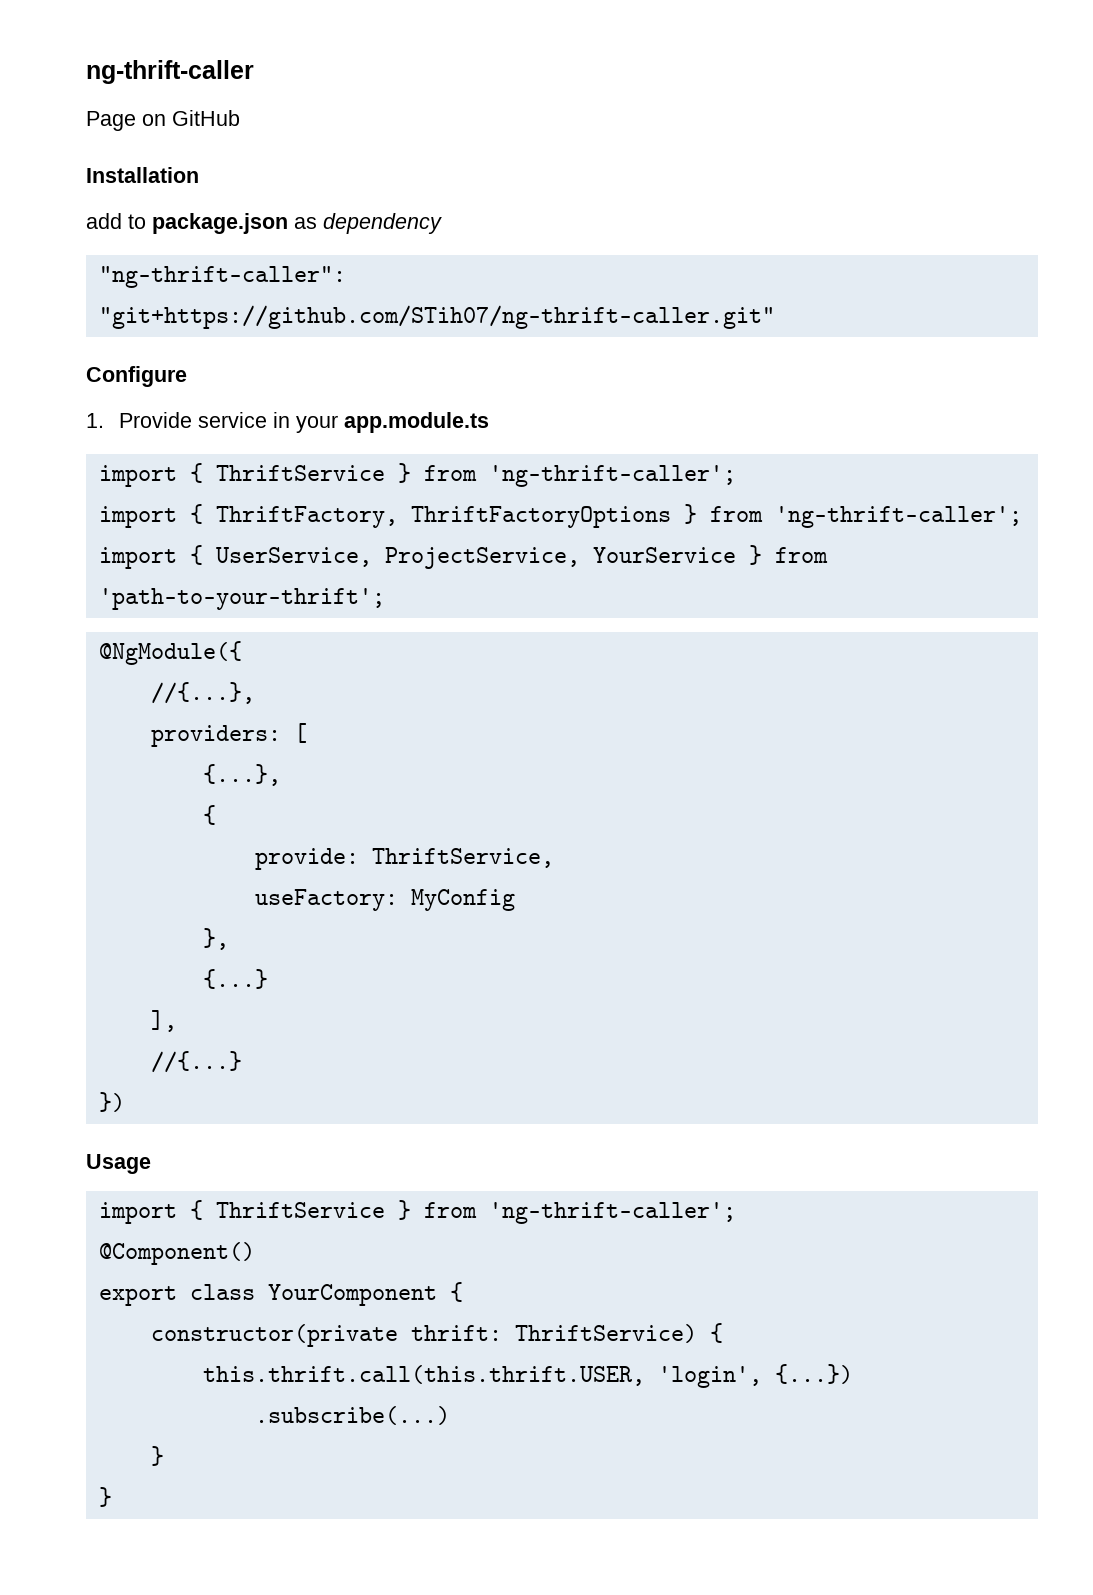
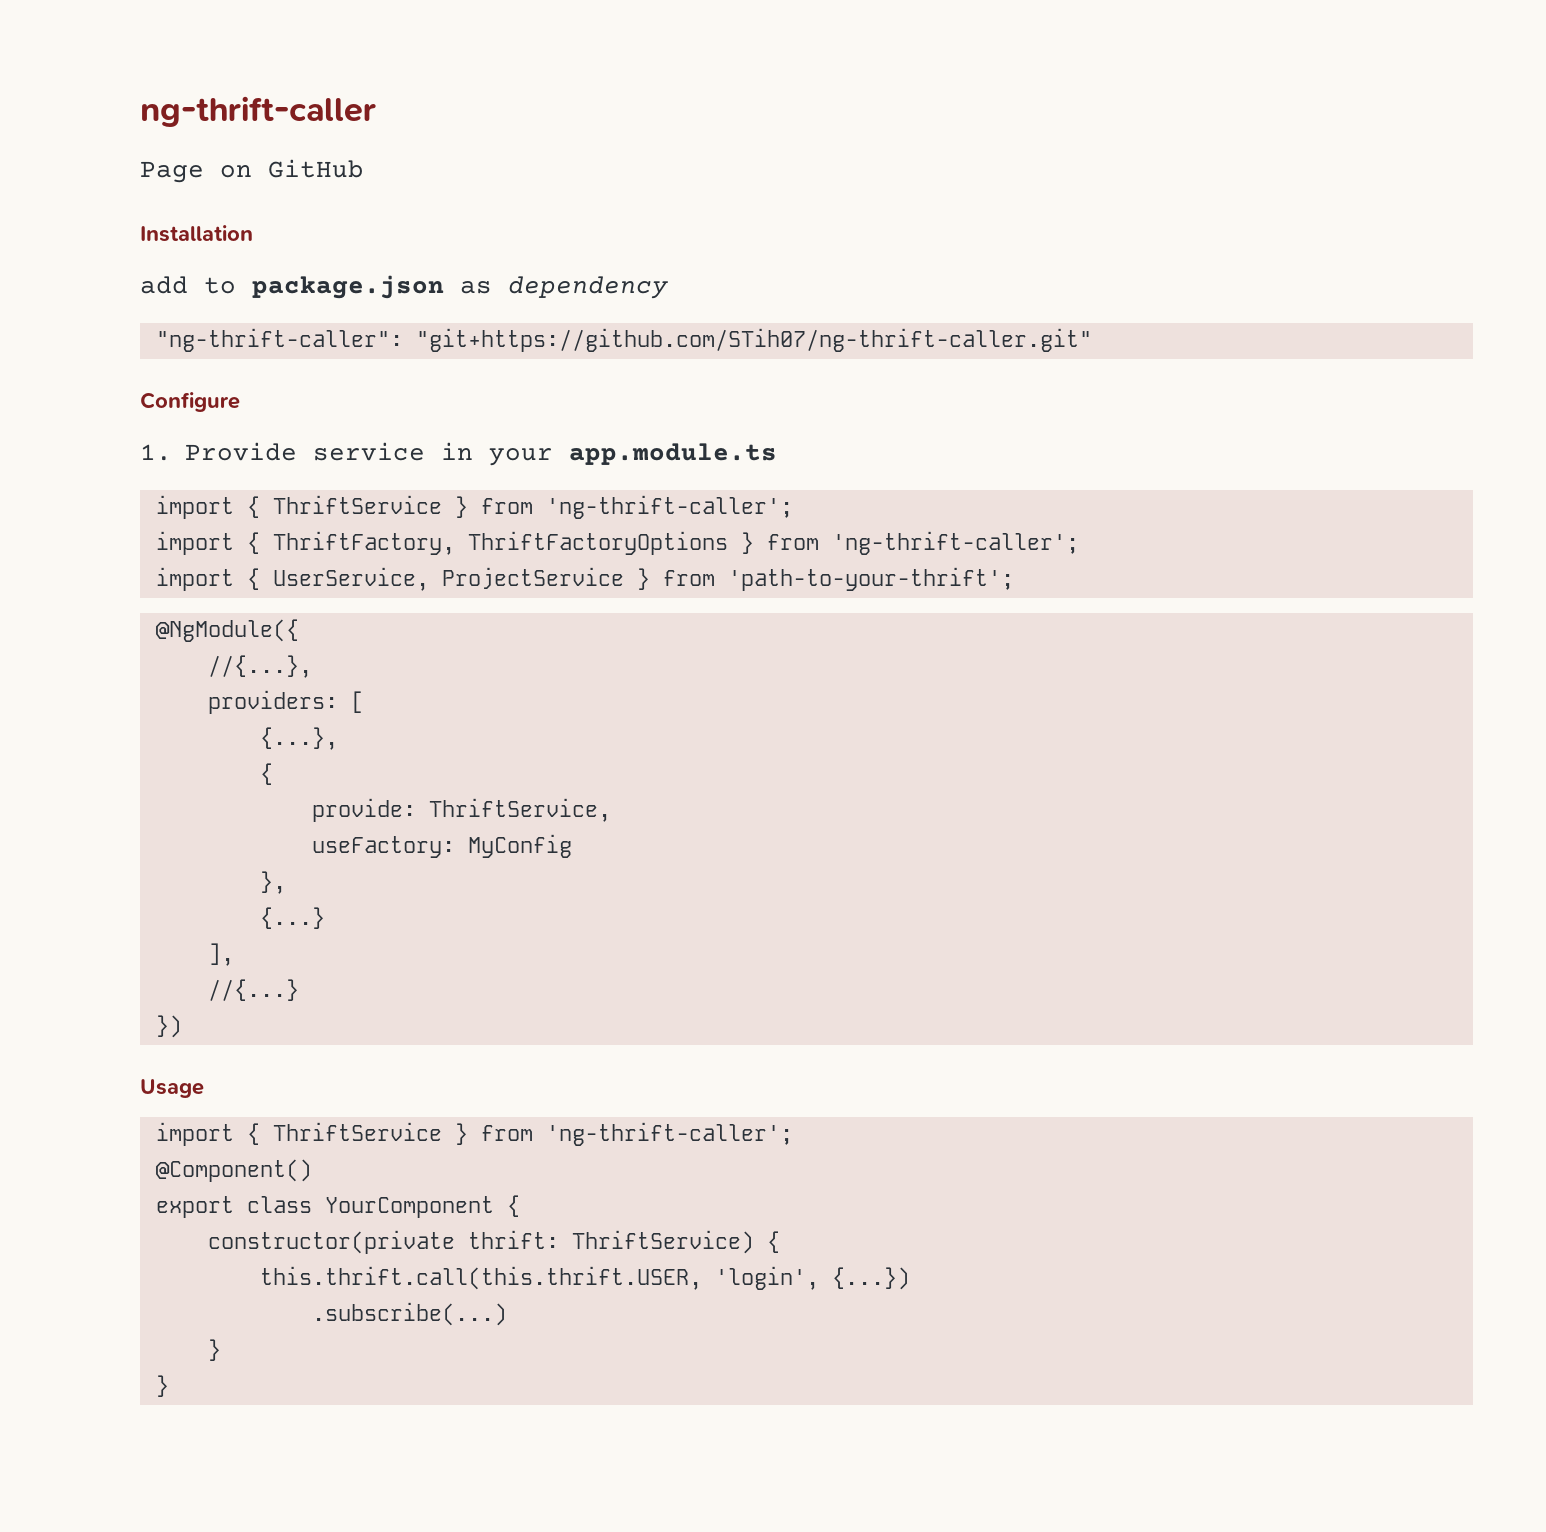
[384,547,736,569] ProjectService, YourService -> [441,567,624,589] ProjectService

